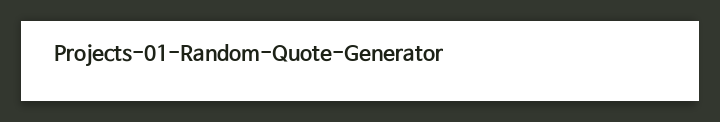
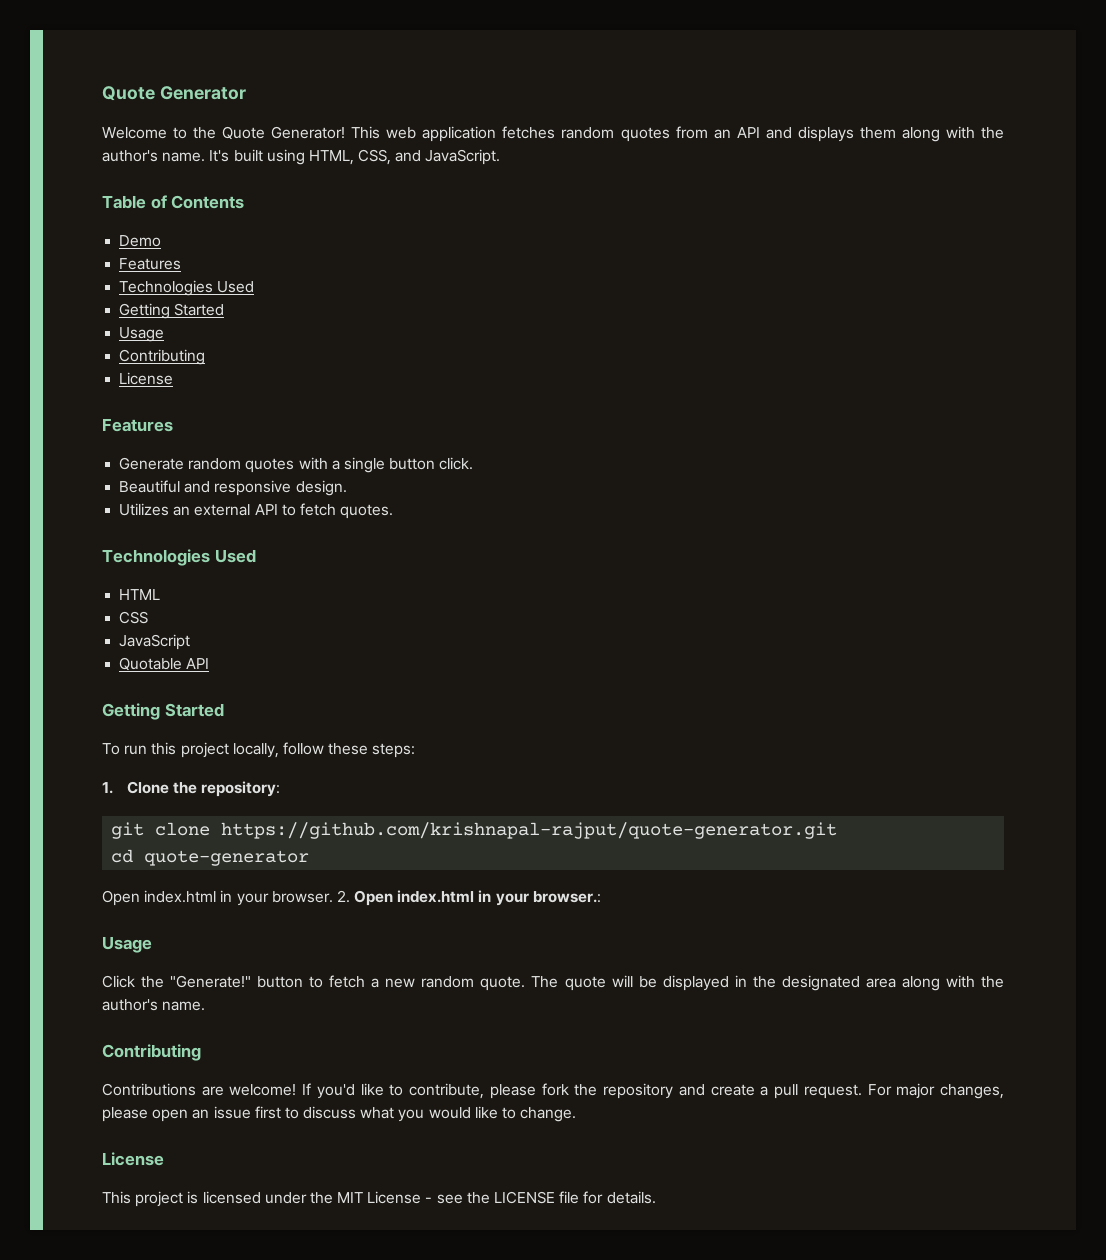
[54,44,443,67] Projects-01-Random-Quote-Generator -> [102,86,246,101] [102,126,1005,142] [102,149,501,165] [102,195,245,209] [119,235,162,247] [119,258,182,270] [119,280,255,296] [119,303,225,319] [119,327,165,342] [119,349,206,365] [119,372,174,385] [102,418,173,432] [119,457,474,473] [119,480,347,496] [119,503,394,519] [102,549,256,566] [119,589,161,600] [119,611,149,624] [119,634,191,650] [119,657,210,671] [102,703,224,720] [102,742,416,758] [102,781,280,797] [111,822,838,839] [111,849,310,866] [102,890,601,906] [102,936,152,953] [102,975,1004,991] [102,999,206,1011] [102,1044,201,1061] [102,1083,1004,1099] [102,1106,577,1122] [102,1152,164,1166] [102,1191,656,1207] Quote Generator // Welcome to the Quote Generator! This web application fetches random quotes from an API and displays them along with the author's name. It's built using HTML, CSS, and JavaScript. // Table of Contents // Demo // Features // Technologies Used // Getting Started // Usage // Contributing // License // Features // Generate random quotes with a single button click. // Beautiful and responsive design. // Utilizes an external API to fetch quotes. // Technologies Used // HTML // CSS // JavaScript // Quotable API // Getting Started // To run this project locally, follow these steps: // 1. Clone the repository: // git clone https://github.com/krishnapal-rajput/quote-generator.git // cd quote-generator // Open index.html in your browser. 2. Open index.html in your browser.: // Usage // Click the "Generate!" button to fetch a new random quote. The quote will be displayed in the designated area along with the author's name. // Contributing // Contributions are welcome! If you'd like to contribute, please fork the repository and create a pull request. For major changes, please open an issue first to discuss what you would like to change. // License // This project is licensed under the MIT License - see the LICENSE file for details.

